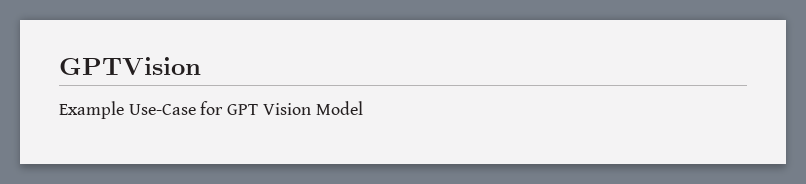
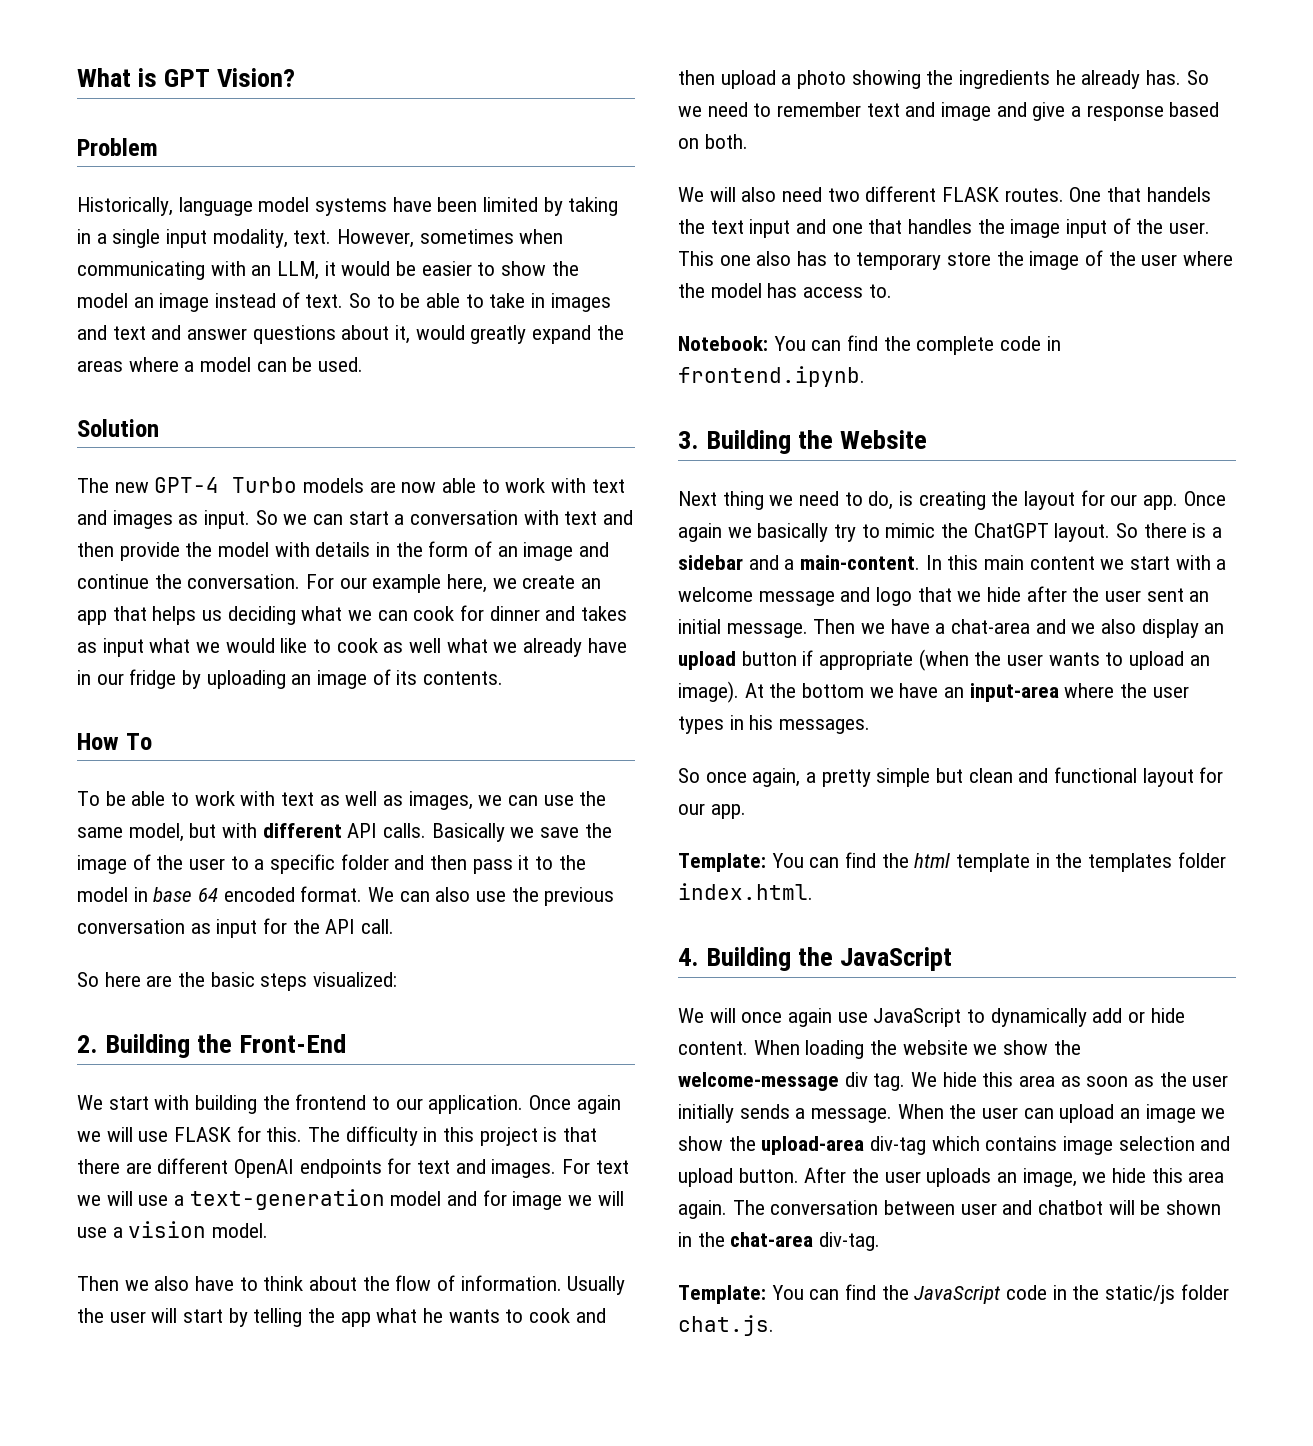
[59,57,201,75] [59,101,363,119] GPTVision // Example Use-Case for GPT Vision Model -> [77,68,296,87] [77,138,158,156] [77,197,619,216] [77,229,564,248] [77,261,579,280] [77,292,611,312] [77,325,624,344] [77,357,364,372] [77,419,159,437] [77,477,625,493] [77,510,634,529] [77,541,610,561] [77,574,602,593] [77,605,628,625] [77,638,627,657] [77,669,504,689] [77,733,152,750] [77,791,607,810] [77,823,612,842] [77,854,586,874] [77,886,615,906] [77,918,395,938] [77,972,398,991] [77,1034,347,1058] [77,1094,621,1114] [77,1126,598,1146] [77,1158,629,1178] [77,1189,624,1210] [77,1221,269,1238] [77,1275,626,1295] [77,1308,606,1327] [678,70,1209,89] [678,102,1220,121] [678,134,748,149] [678,186,1211,202] [678,218,1211,238] [678,250,1234,270] [678,283,892,298] [678,335,1061,355] [678,366,865,387] [678,430,928,454] [678,490,1226,510] [678,523,1223,542] [678,555,1227,570] [678,586,1210,606] [678,619,1225,638] [678,649,1210,671] [678,681,1189,703] [678,715,871,734] [678,767,1224,787] [678,803,746,819] [678,852,1226,872] [678,883,813,900] [678,947,953,971] [678,1008,1185,1027] [678,1040,1081,1059] [678,1072,1229,1091] [678,1104,1226,1123] [678,1136,1231,1155] [678,1167,1225,1187] [678,1200,1222,1219] [678,1232,881,1251] [678,1284,1229,1304] [678,1315,774,1336] What is GPT Vision? // Problem // Historically, language model systems have been limited by taking in a single input modality, text. However, sometimes when communicating with an LLM, it would be easier to show the model an image instead of text. So to be able to take in images and text and answer questions about it, would greatly expand the areas where a model can be used. // Solution // The new GPT-4 Turbo models are now able to work with text and images as input. So we can start a conversation with text and then provide the model with details in the form of an image and continue the conversation. For our example here, we create an app that helps us deciding what we can cook for dinner and takes as input what we would like to cook as well what we already have in our fridge by uploading an image of its contents. // How To // To be able to work with text as well as images, we can use the same model, but with different API calls. Basically we save the image of the user to a specific folder and then pass it to the model in base 64 encoded format. We can also use the previous conversation as input for the API call. // So here are the basic steps visualized: // 2. Building the Front-End // We start with building the frontend to our application. Once again we will use FLASK for this. The difficulty in this project is that there are different OpenAI endpoints for text and images. For text we will use a text-generation model and for image we will use a vision model. // Then we also have to think about the flow of information. Usually the user will start by telling the app what he wants to cook and then upload a photo showing the ingredients he already has. So we need to remember text and image and give a response based on both. // We will also need two different FLASK routes. One that handels the text input and one that handles the image input of the user. This one also has to temporary store the image of the user where the model has access to. // Notebook: You can find the complete code in frontend.ipynb. // 3. Building the Website // Next thing we need to do, is creating the layout for our app. Once again we basically try to mimic the ChatGPT layout. So there is a sidebar and a main-content. In this main content we start with a welcome message and logo that we hide after the user sent an initial message. Then we have a chat-area and we also display an upload button if appropriate (when the user wants to upload an image). At the bottom we have an input-area where the user types in his messages. // So once again, a pretty simple but clean and functional layout for our app. // Template: You can find the html template in the templates folder index.html. // 4. Building the JavaScript // We will once again use JavaScript to dynamically add or hide content. When loading the website we show the welcome-message div tag. We hide this area as soon as the user initially sends a message. When the user can upload an image we show the upload-area div-tag which contains image selection and upload button. After the user uploads an image, we hide this area again. The conversation between user and chatbot will be shown in the chat-area div-tag. // Template: You can find the JavaScript code in the static/js folder chat.js.

